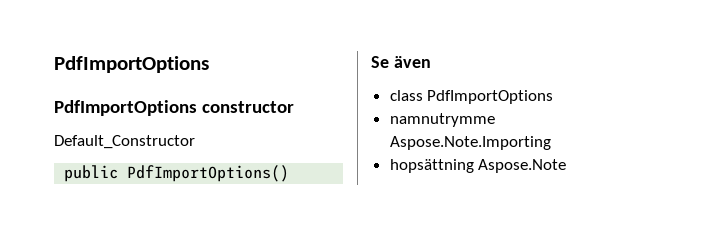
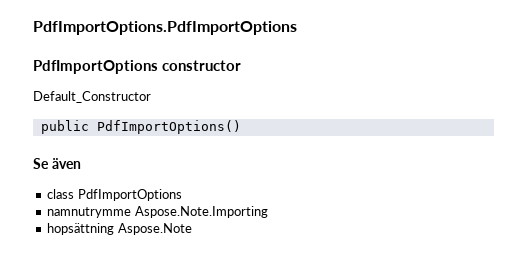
[54,56,209,73] PdfImportOptions -> [33,21,297,35] PdfImportOptions.PdfImportOptions

